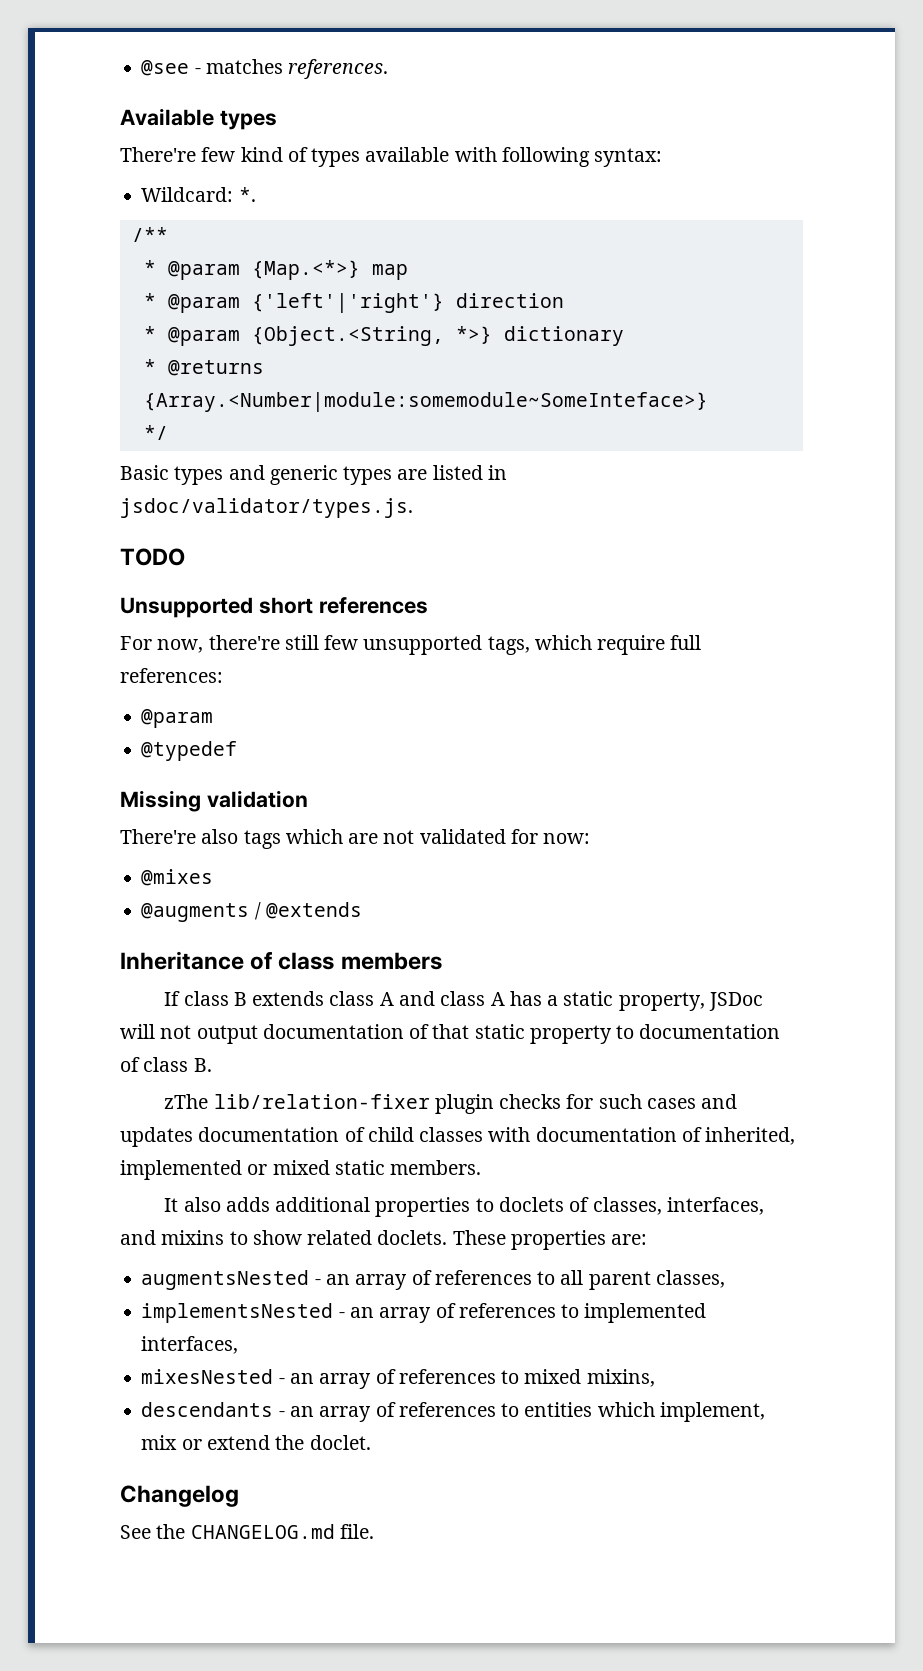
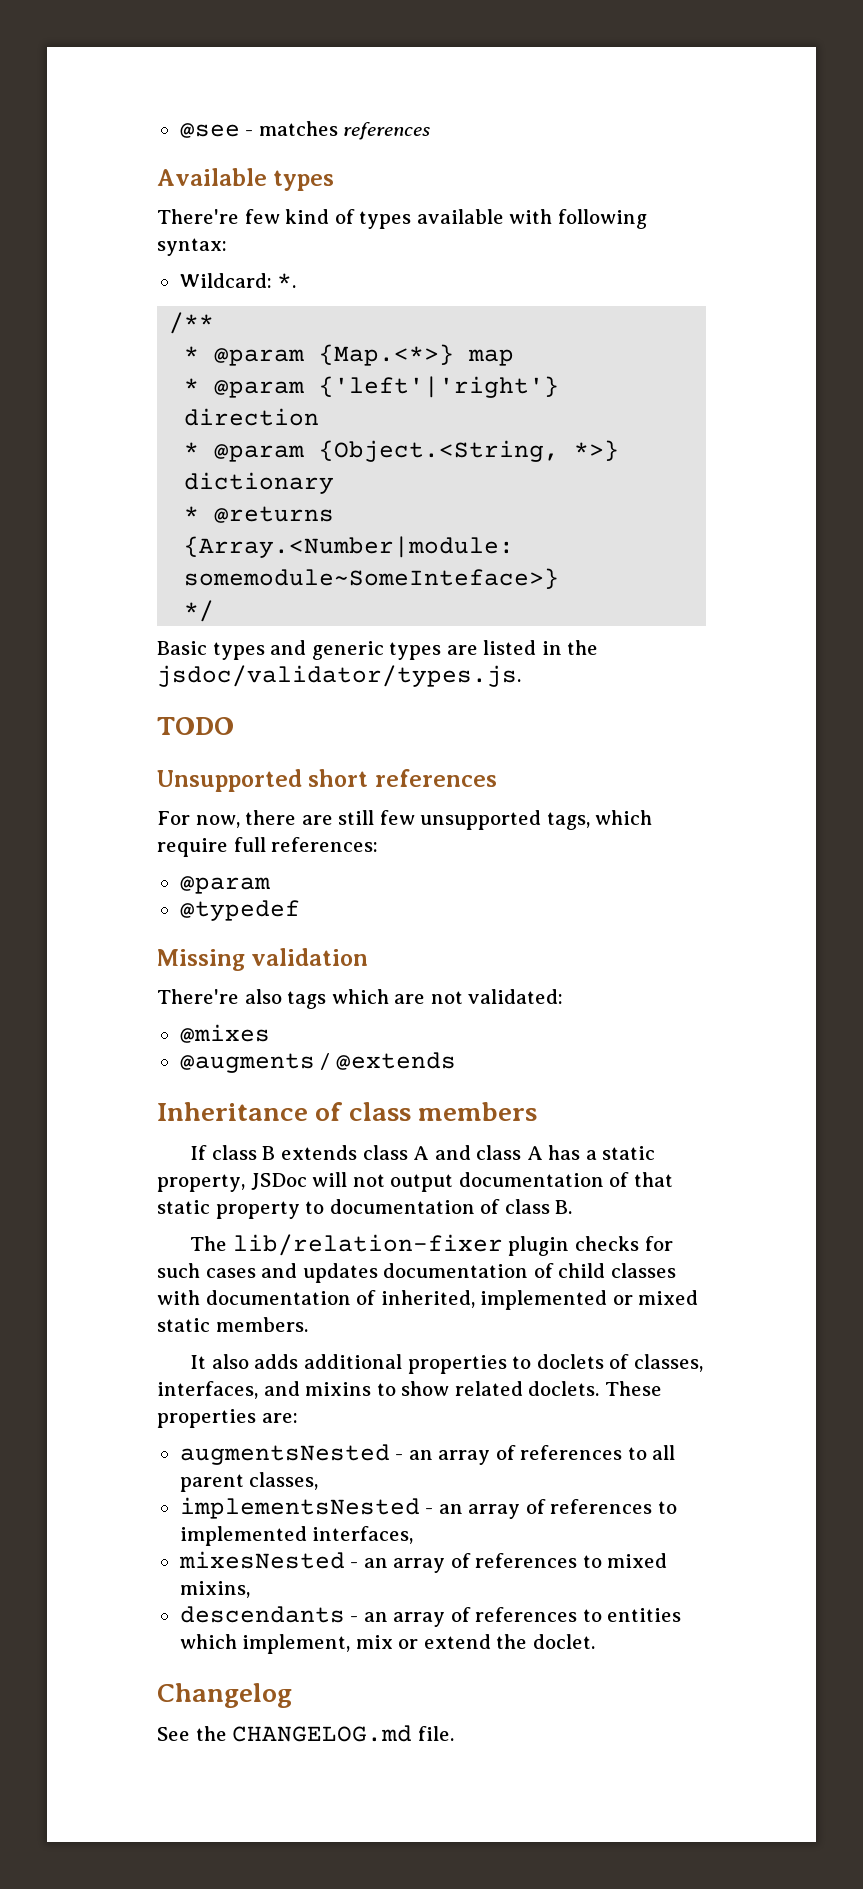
[288,59,389,79] references. -> [343,122,431,140] references
(507, 472) none -> [567,640,599,655] the
[208,635,280,650] there're -> [245,810,333,825] there are
[419,829,591,844] validated for now: -> [468,989,564,1004] validated:
[164,1094,209,1109] zThe -> [190,1236,228,1251] The

